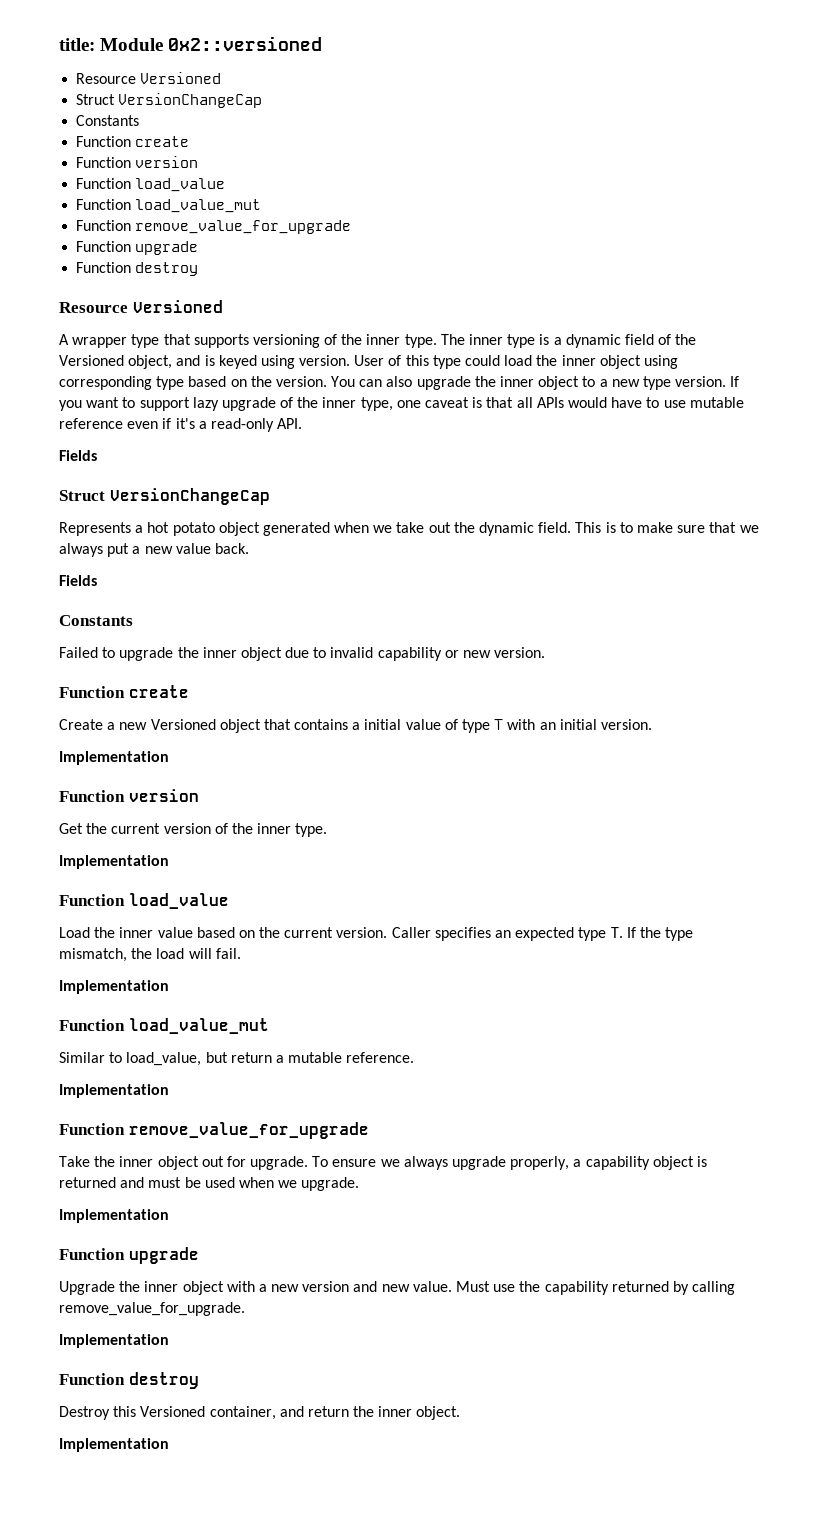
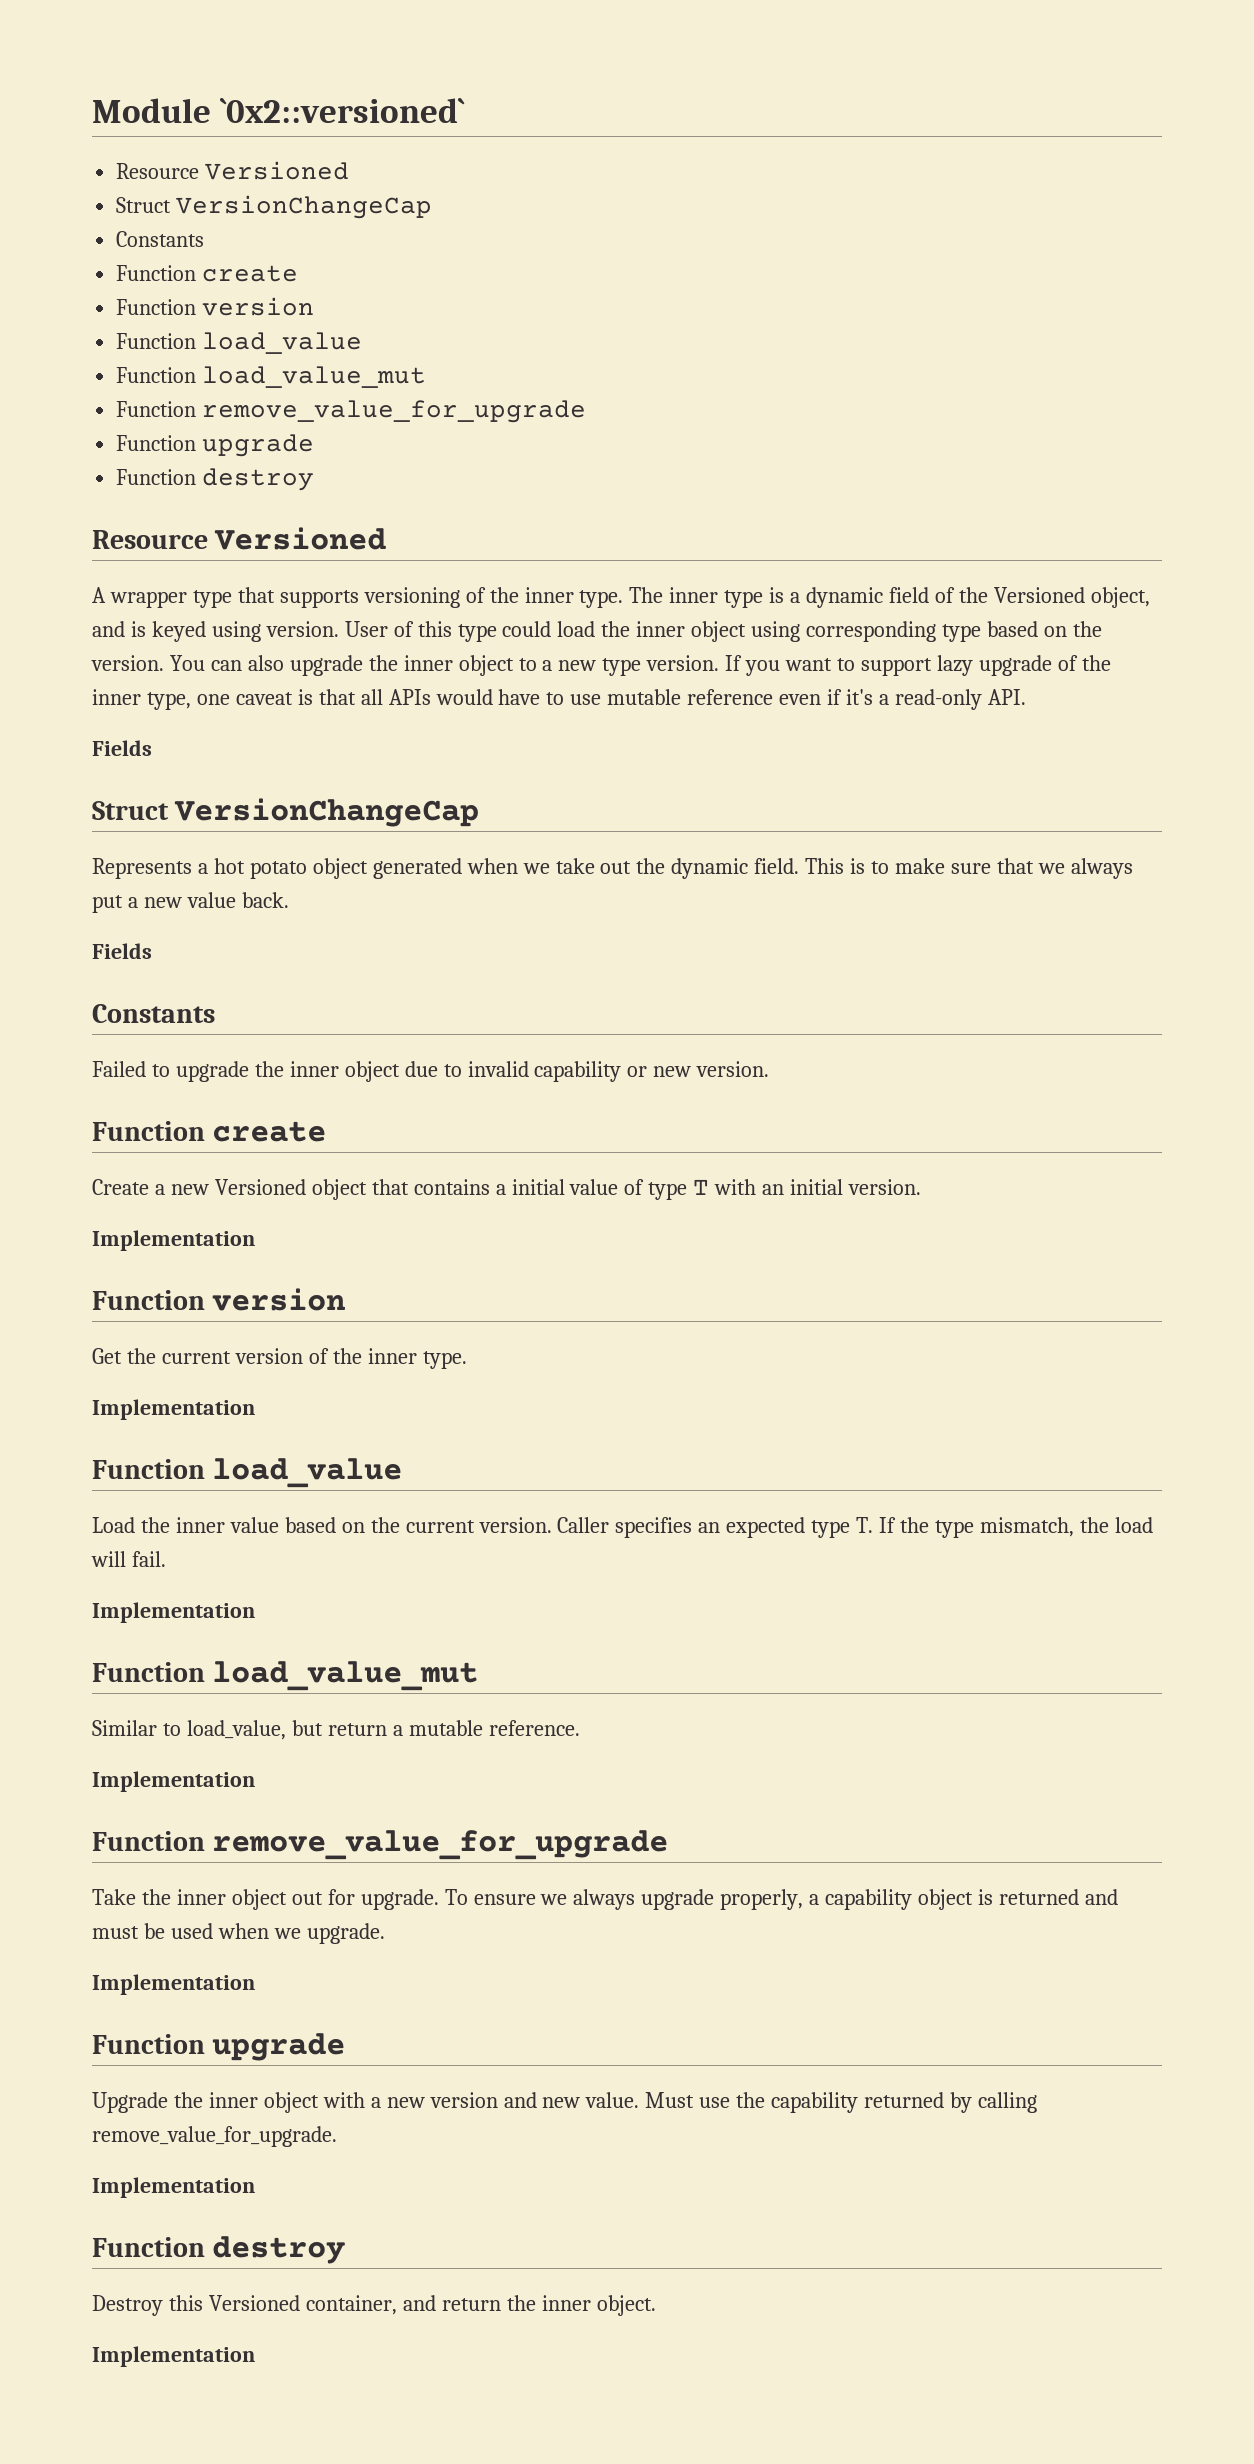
[59,36,323,51] title: Module 0x2::versioned -> [92,98,466,123] Module `0x2::versioned`

